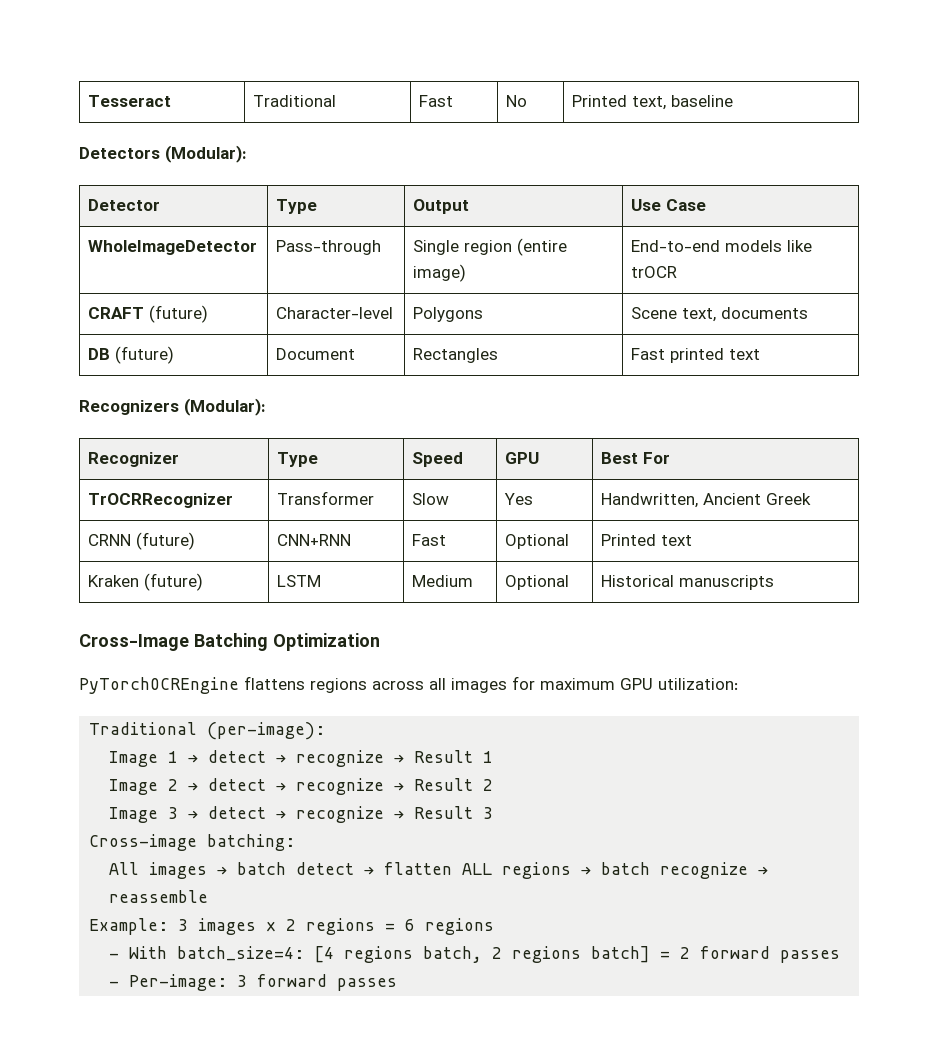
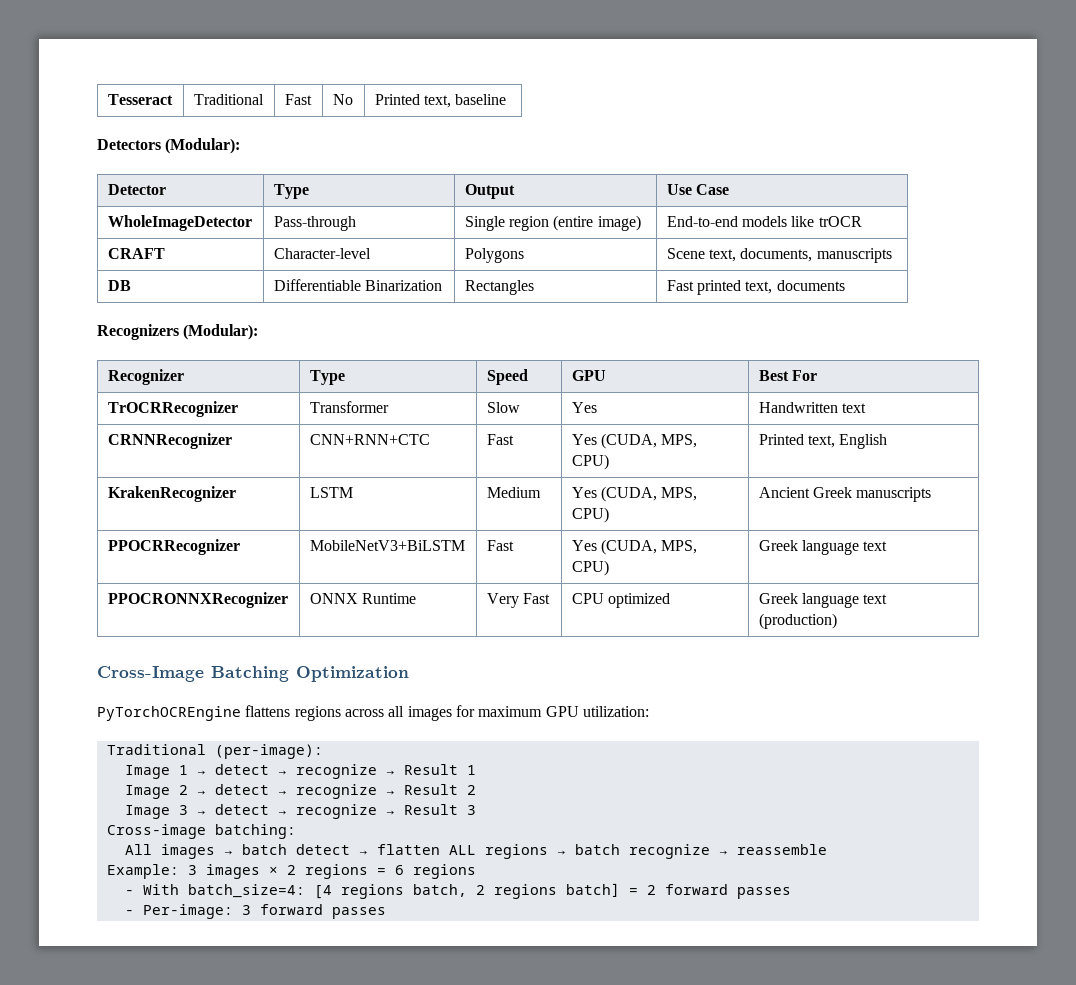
[149,305,209,323] (future) -> (165, 253) none
[721,307,809,319] documents -> [740,248,892,263] documents, manuscripts
[115,346,175,364] [276,348,356,360] (future) | Document -> [273,279,442,291] | Differentiable Binarization
[729,349,761,360] text -> [745,280,845,294] text, documents
[601,493,812,508] [88,532,196,550] [277,534,352,546] [412,534,447,546] [505,534,570,549] [601,534,693,546] [88,573,204,591] [277,575,322,587] [412,575,474,587] [505,575,570,590] [601,575,775,590] Handwritten, Ancient Greek // CRNN (future) | CNN+RNN | Fast | Optional | Printed text // Kraken (future) | LSTM | Medium | Optional | Historical manuscripts -> [758,402,866,413] [107,433,232,449] [309,434,430,445] [486,434,514,445] [571,433,698,449] [571,454,609,470] [758,434,888,449] [107,486,236,502] [309,487,353,498] [486,487,541,498] [571,486,698,502] [571,507,609,523] [758,487,932,502] [107,539,240,555] [309,540,465,551] [486,540,514,551] [571,539,698,555] [571,560,609,576] [758,540,888,555] [107,592,288,608] [309,593,416,604] [486,593,550,608] [571,593,670,608] [758,593,888,608] [758,613,837,629] Handwritten text // CRNNRecognizer | CNN+RNN+CTC | Fast | Yes (CUDA, MPS, CPU) | Printed text, English // KrakenRecognizer | LSTM | Medium | Yes (CUDA, MPS, CPU) | Ancient Greek manuscripts // PPOCRRecognizer | MobileNetV3+BiLSTM | Fast | Yes (CUDA, MPS, CPU) | Greek language text // PPOCRONNXRecognizer | ONNX Runtime | Very Fast | CPU optimized | Greek language text (production)

